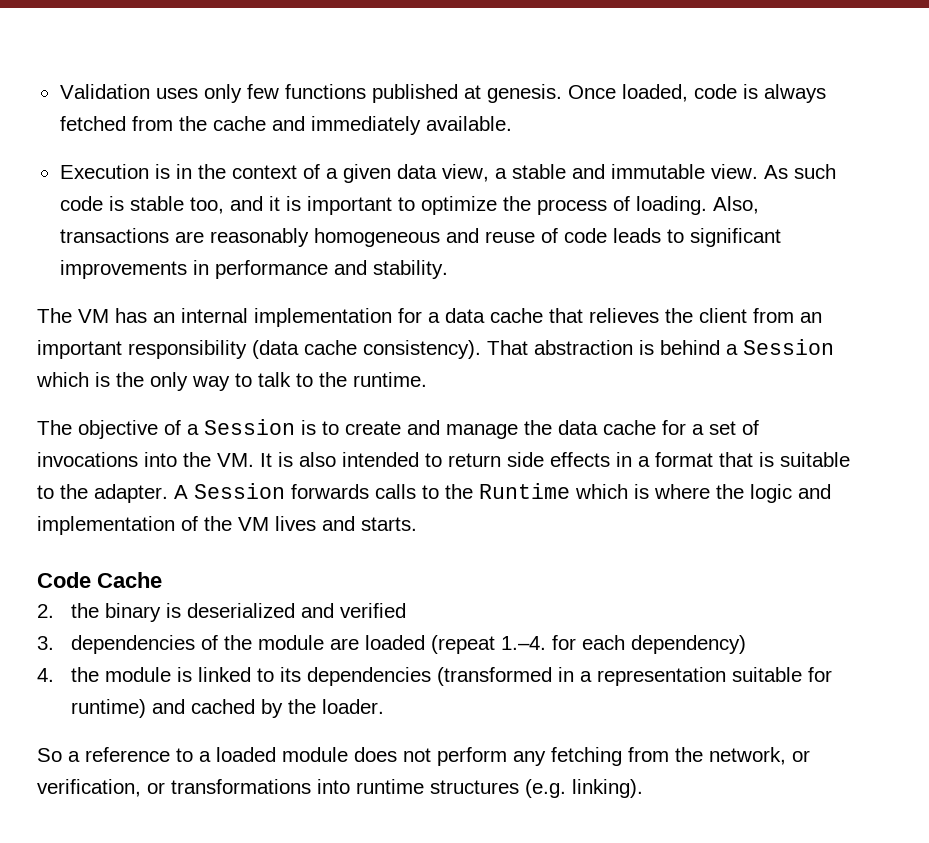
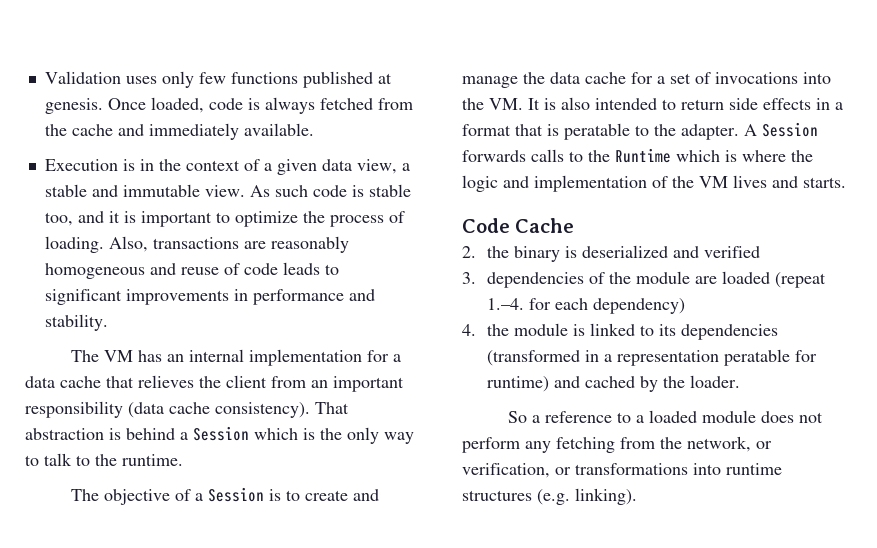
[780,452,850,467] suitable -> [564,123,630,140] peratable
[731,667,802,682] suitable -> [724,349,791,366] peratable

